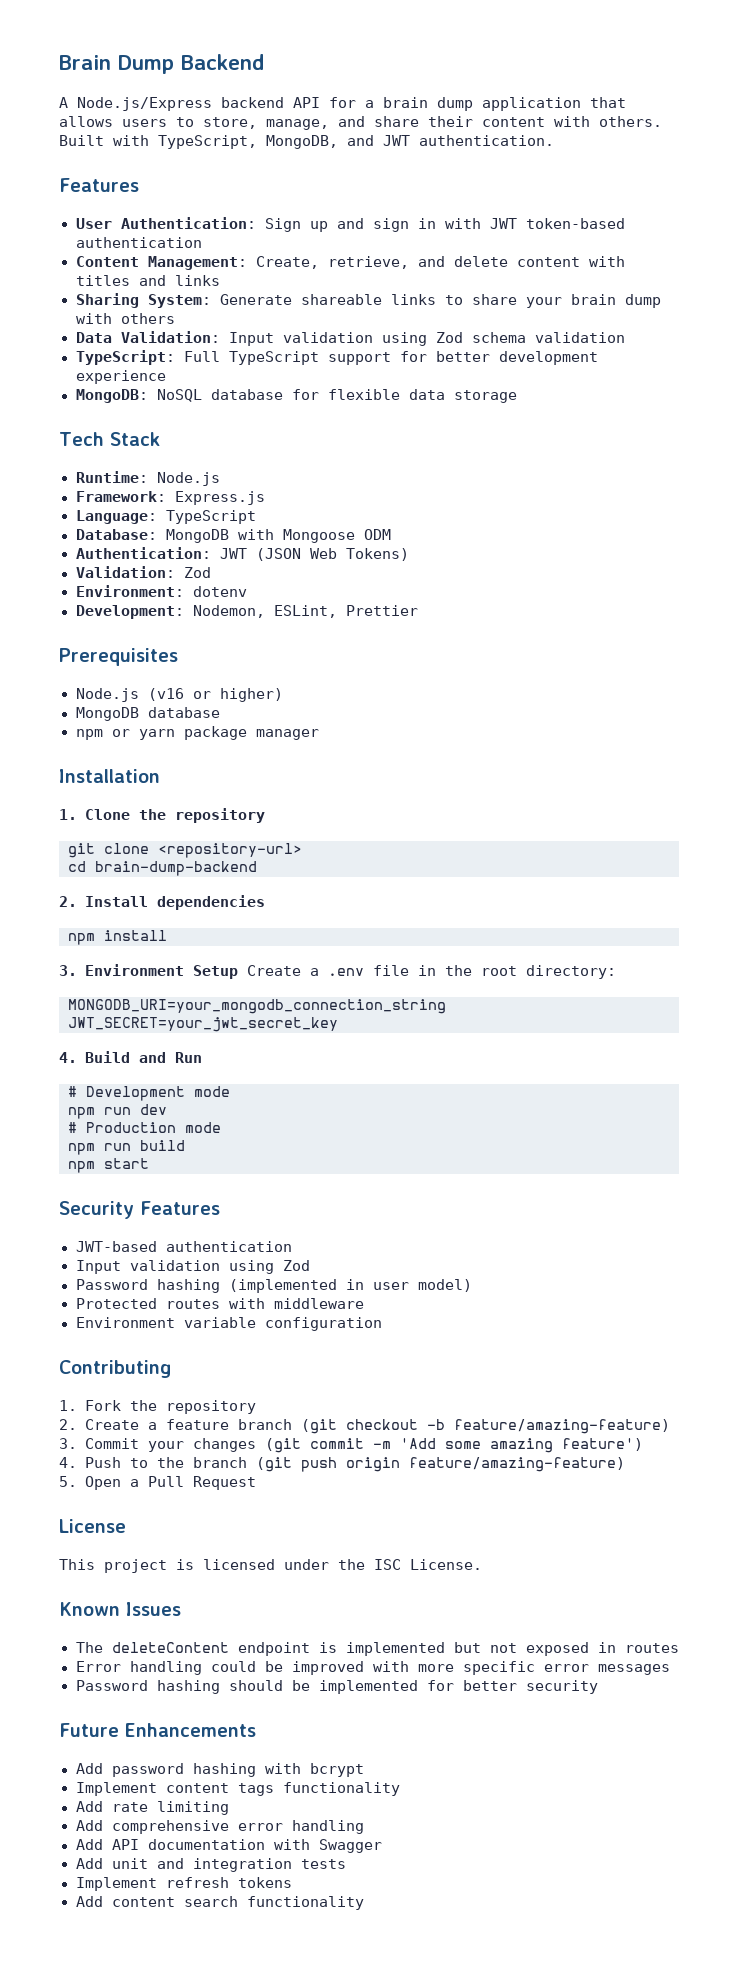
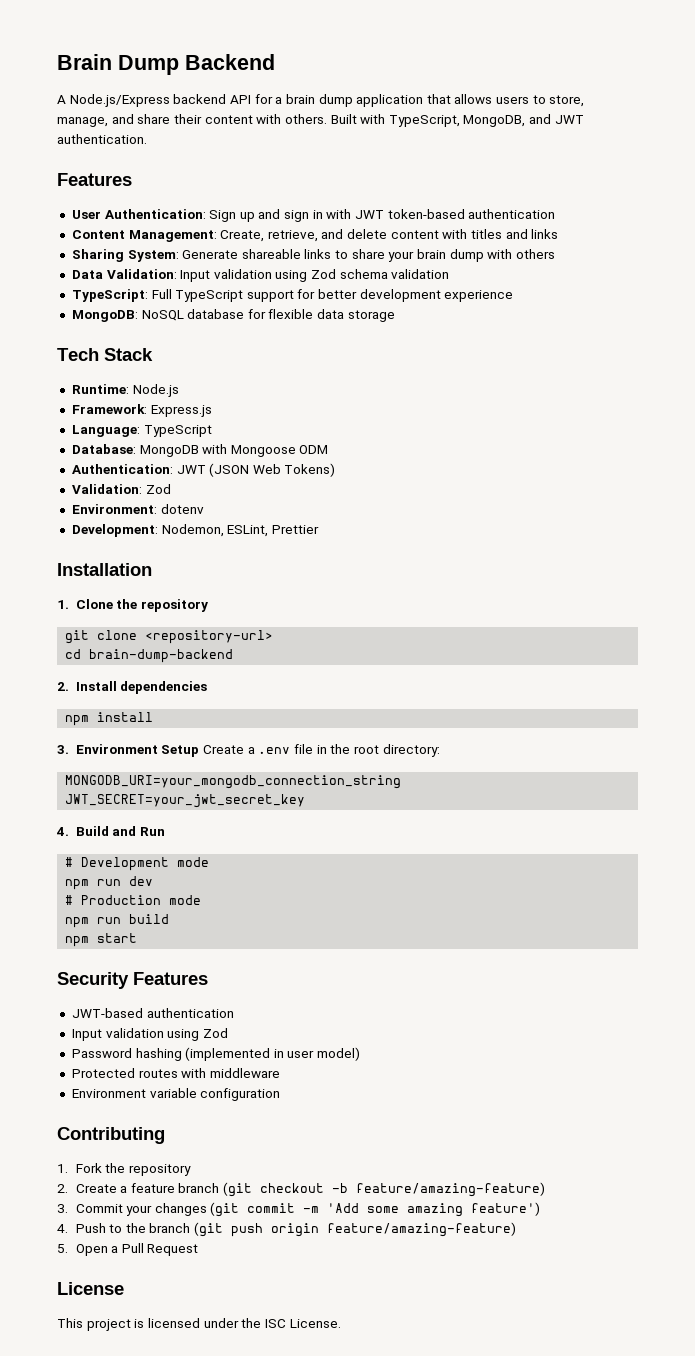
[59,648,178,666] [75,688,283,702] [75,707,220,721] [75,726,319,740] // Prerequisites // Node.js (v16 or higher) // MongoDB database // npm or yarn package manager -> (319, 529) none
[59,1602,181,1616] [75,1642,679,1656] [75,1661,670,1675] [75,1680,598,1694] [59,1723,256,1737] [75,1763,364,1777] [75,1782,400,1796] [75,1801,229,1815] [75,1820,364,1834] [75,1839,382,1853] [75,1858,346,1872] [75,1877,292,1891] [75,1896,364,1910] // Known Issues // The deleteContent endpoint is implemented but not exposed in routes // Error handling could be improved with more specific error messages // Password hashing should be implemented for better security // Future Enhancements // Add password hashing with bcrypt // Implement content tags functionality // Add rate limiting // Add comprehensive error handling // Add API documentation with Swagger // Add unit and integration tests // Implement refresh tokens // Add content search functionality -> (341, 1323) none

